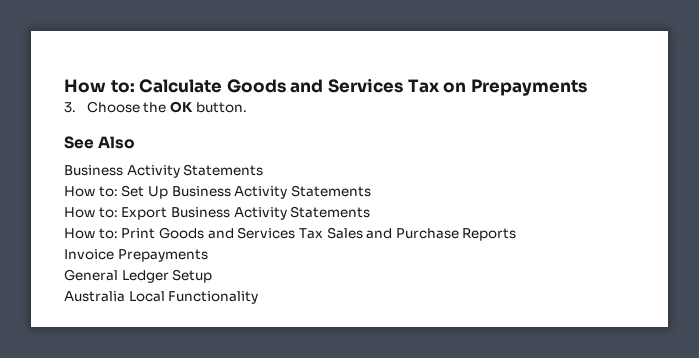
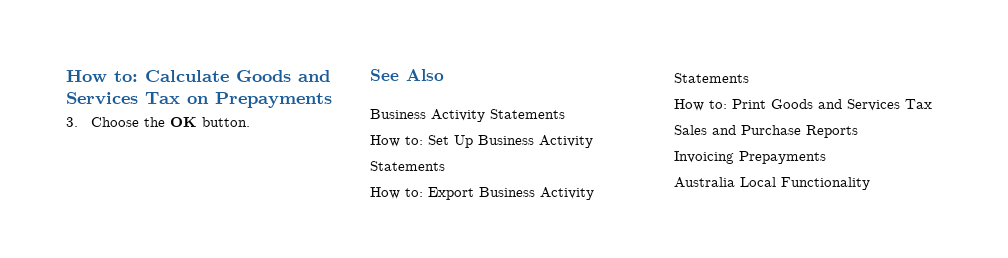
[64,249,208,262] [64,269,213,283] Invoice Prepayments // General Ledger Setup -> [674,151,826,164] Invoicing Prepayments

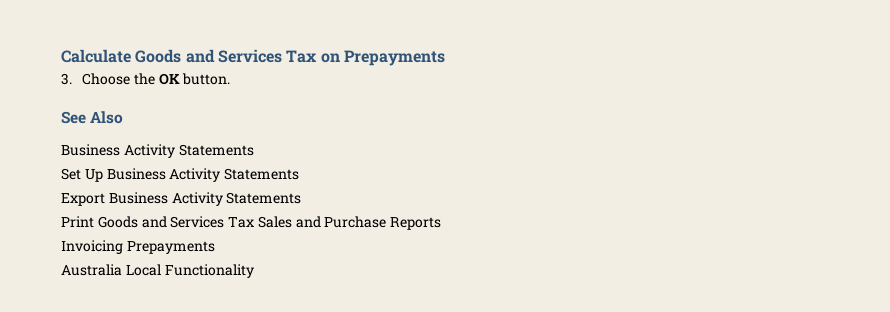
[66,70,138,82] How to: -> (61, 56) none
[370,135,423,147] How to: -> (254, 150) none
[370,187,423,199] How to: -> (300, 174) none
[674,99,727,111] How to: -> (302, 198) none

